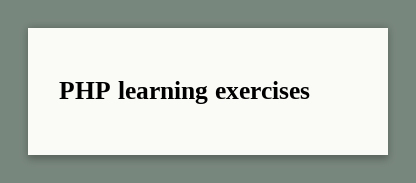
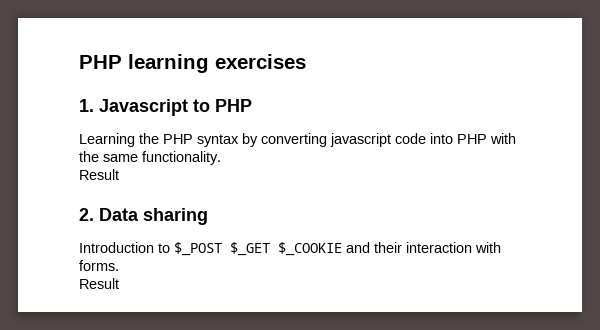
(310, 90) none -> [79,99,252,116] [79,133,516,147] [79,151,221,165] [79,169,119,180] [79,208,208,225] [79,242,501,256] [79,260,119,271] [79,278,119,289] // 1. Javascript to PHP // Learning the PHP syntax by converting javascript code into PHP with the same functionality. // Result // 2. Data sharing // Introduction to $_POST $_GET $_COOKIE and their interaction with forms. // Result

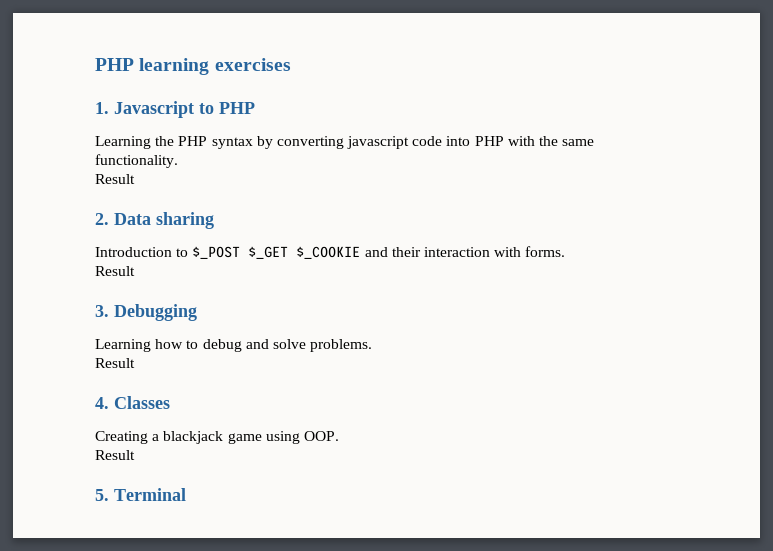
(119, 283) none -> [95,304,197,321] [95,339,373,352] [95,358,135,368] [95,396,170,409] [95,431,339,444] [95,450,135,460] [95,488,186,501] // 3. Debugging // Learning how to debug and solve problems. // Result // 4. Classes // Creating a blackjack game using OOP. // Result // 5. Terminal

